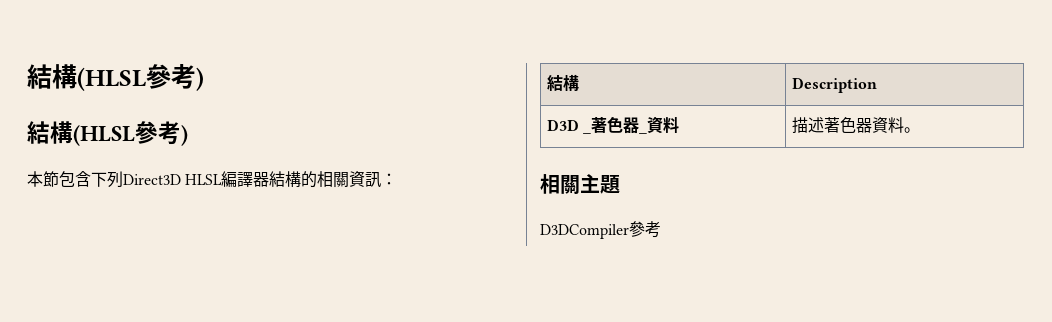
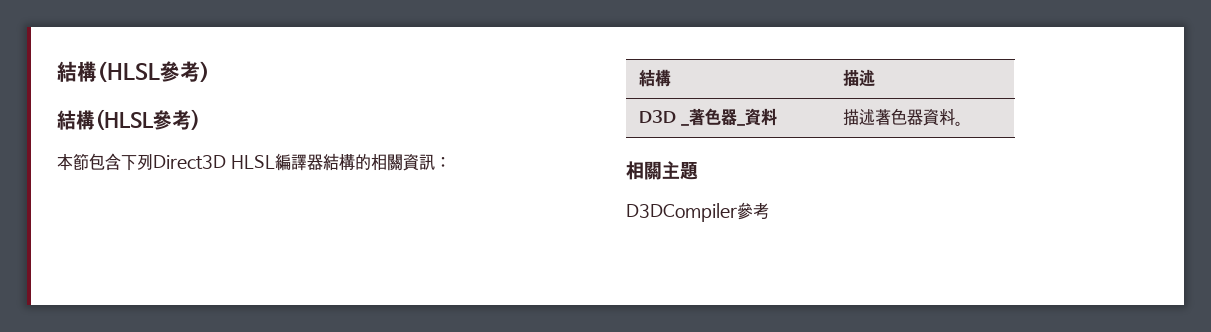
[792,77,878,93] Description -> [842,69,875,87] 描述

